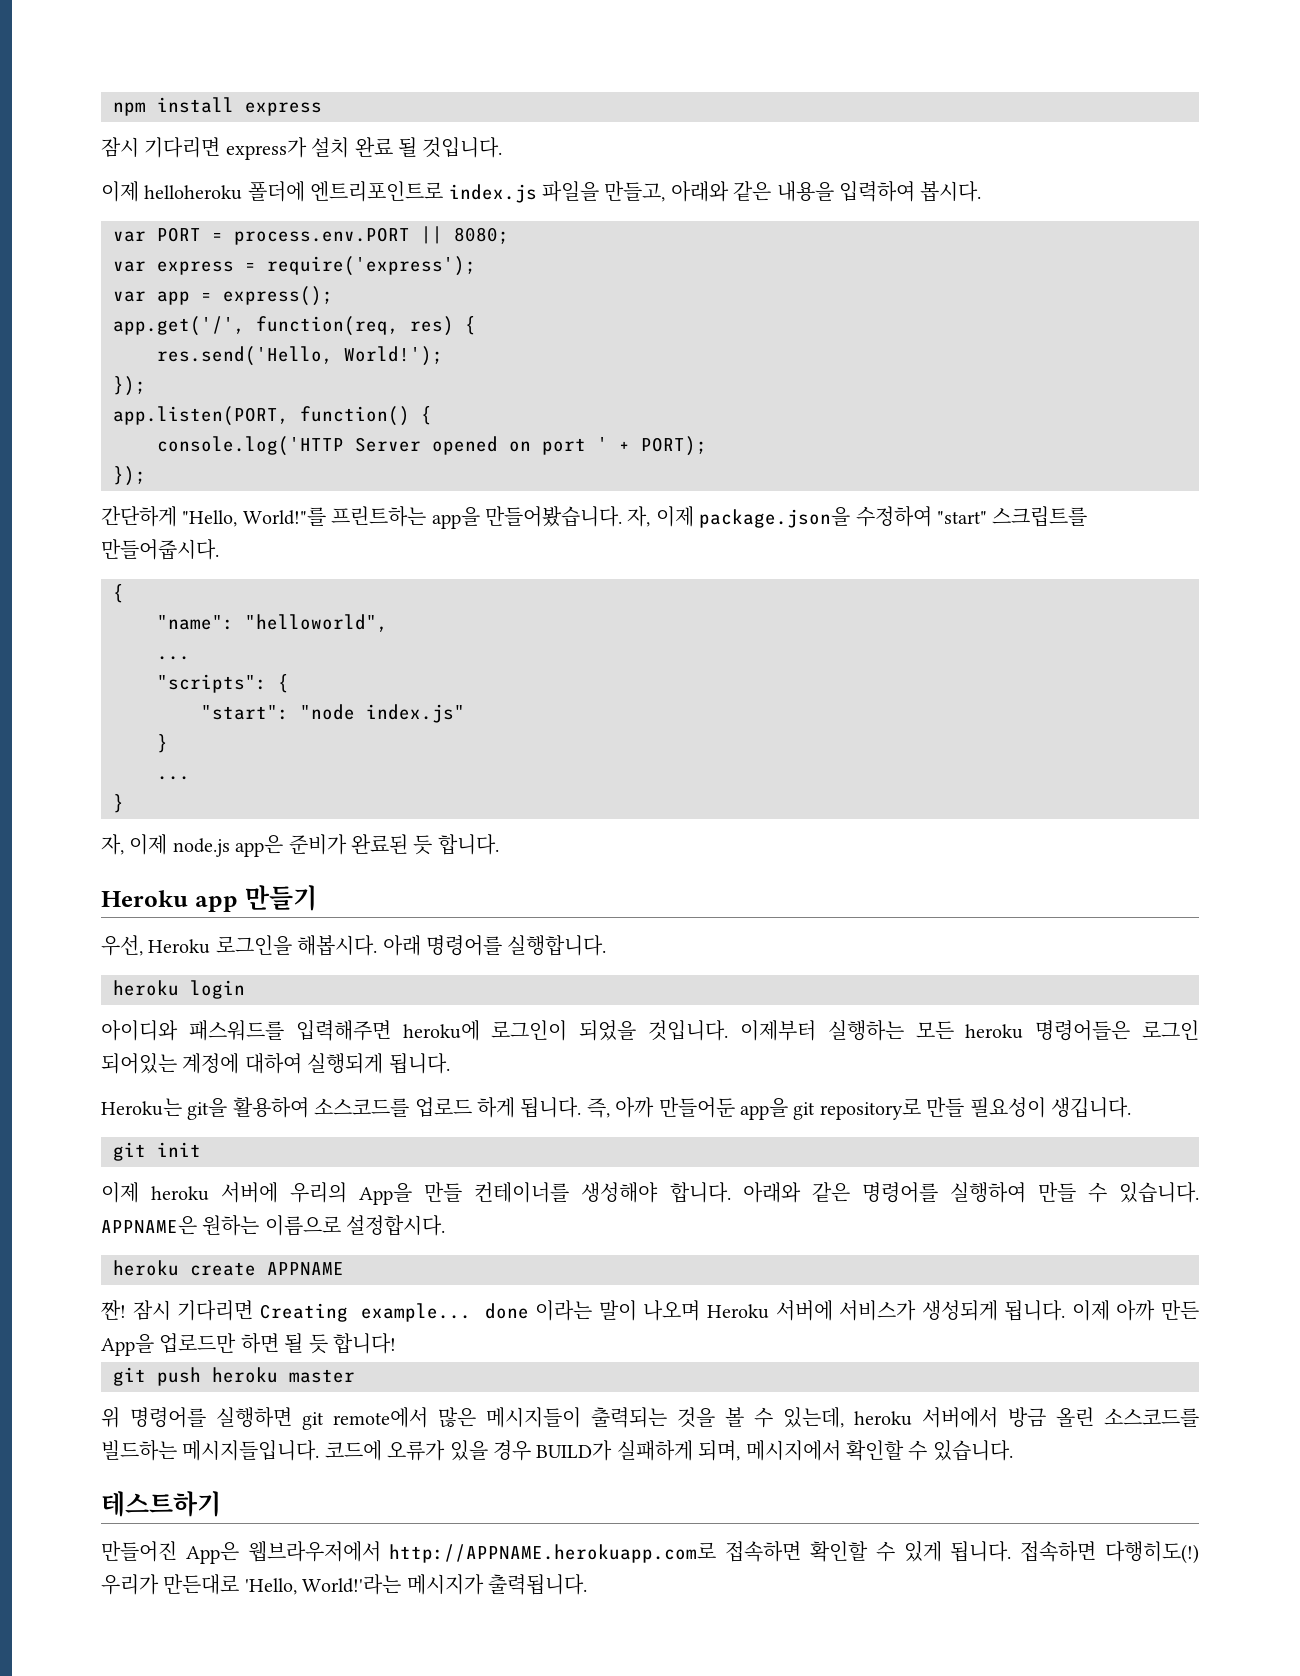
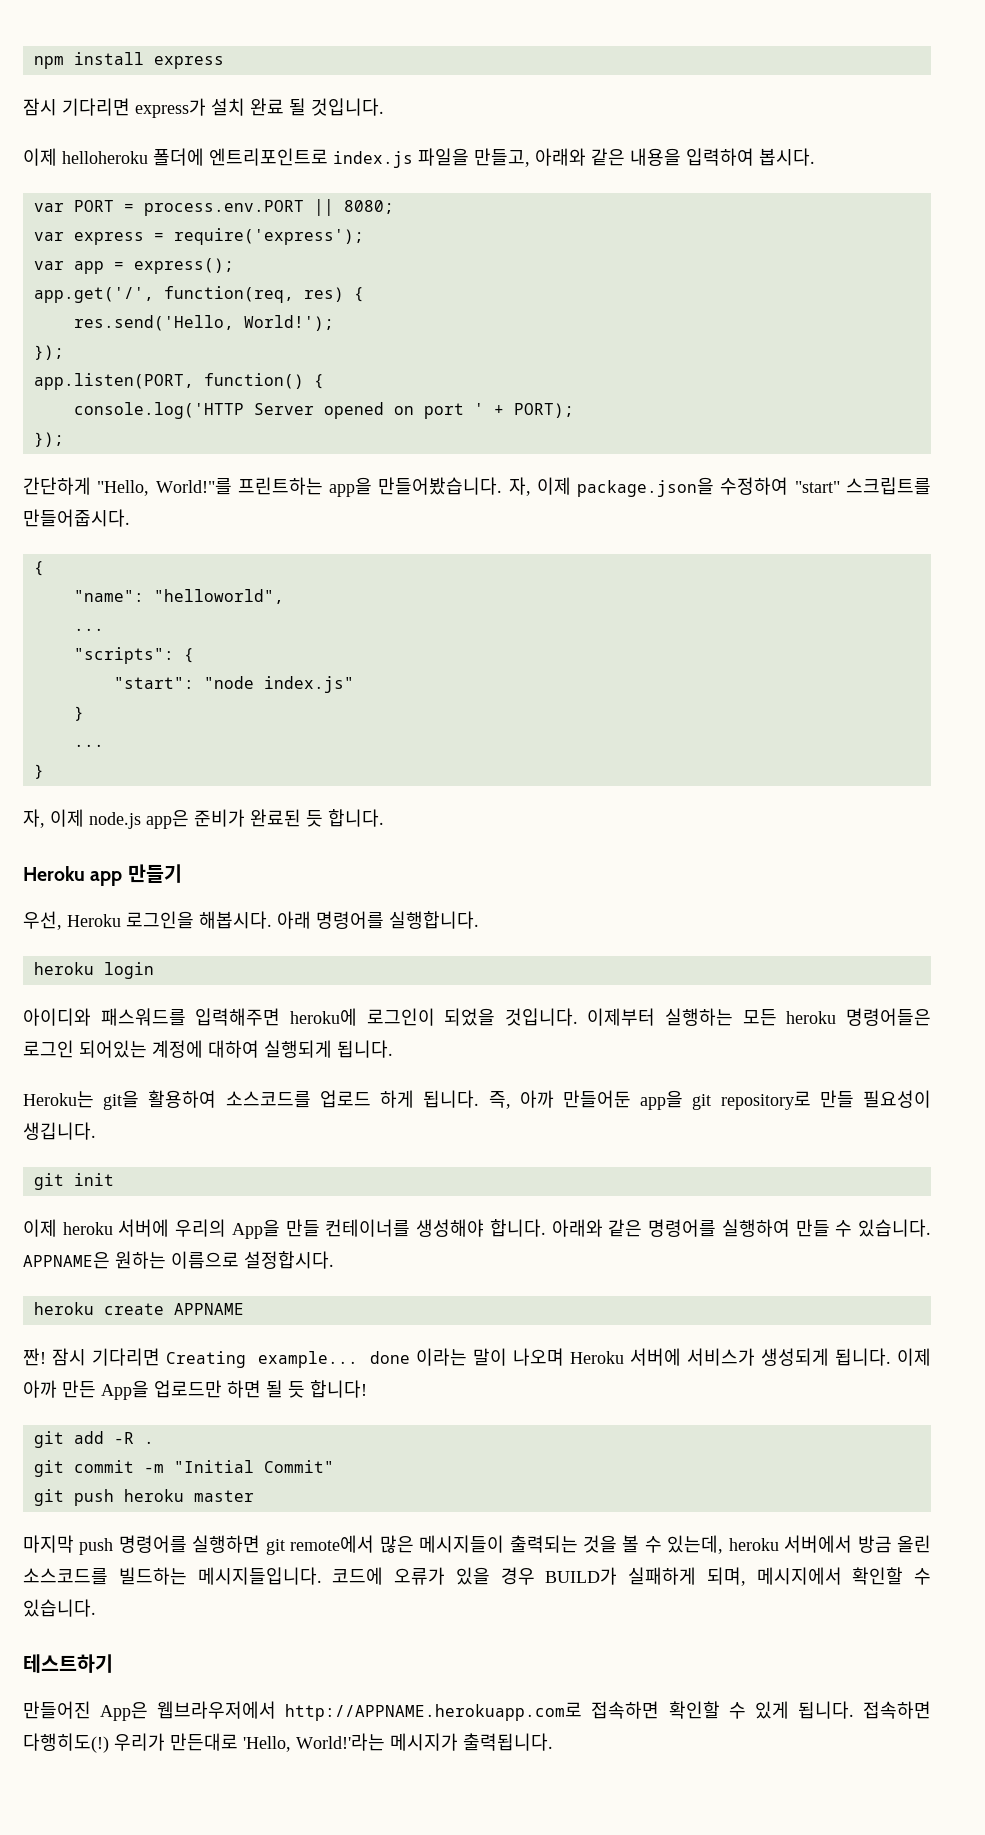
(396, 1343) none -> [33,1431,154,1448] [33,1460,334,1477] // git add -R . // git commit -m "Initial Commit"
[101,1407,120,1428] 위 -> [23,1535,114,1555] 마지막 push

